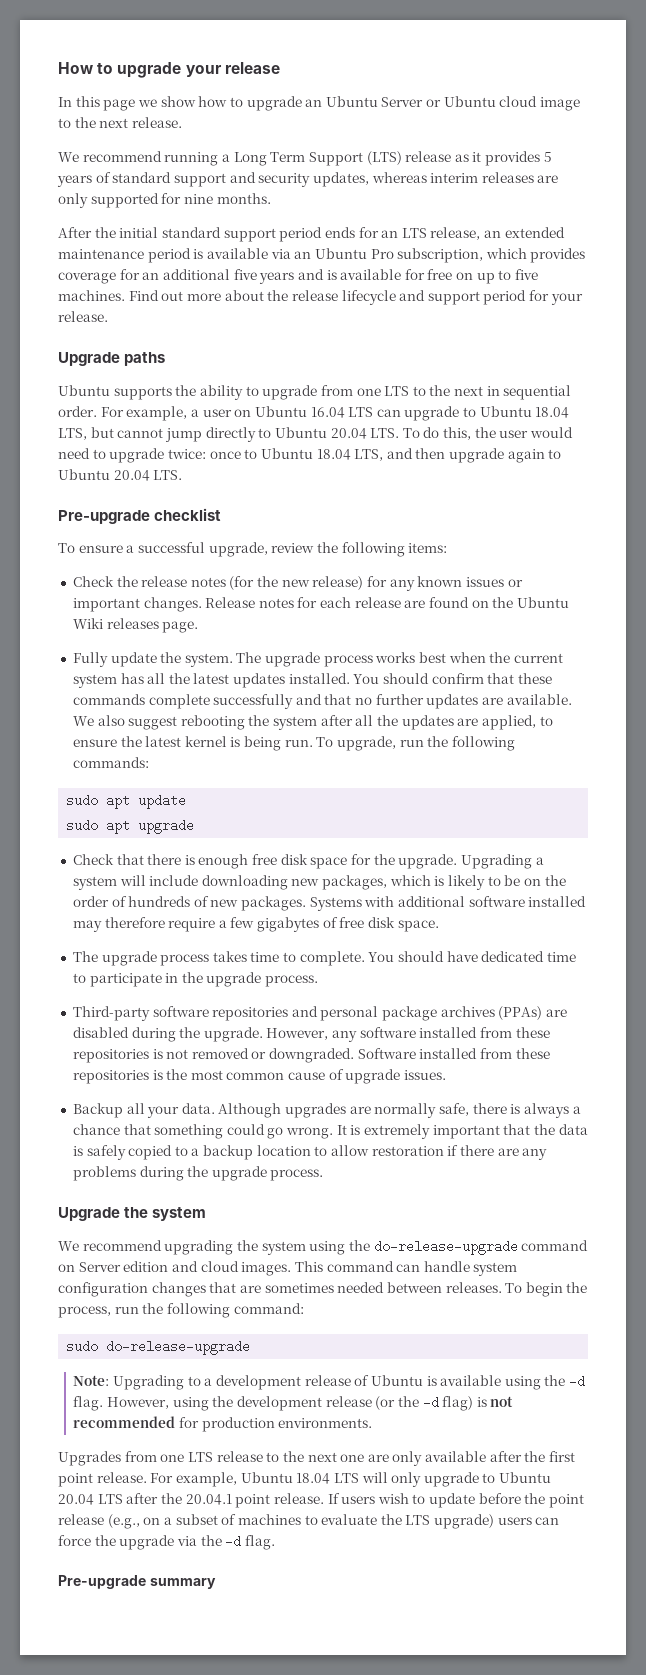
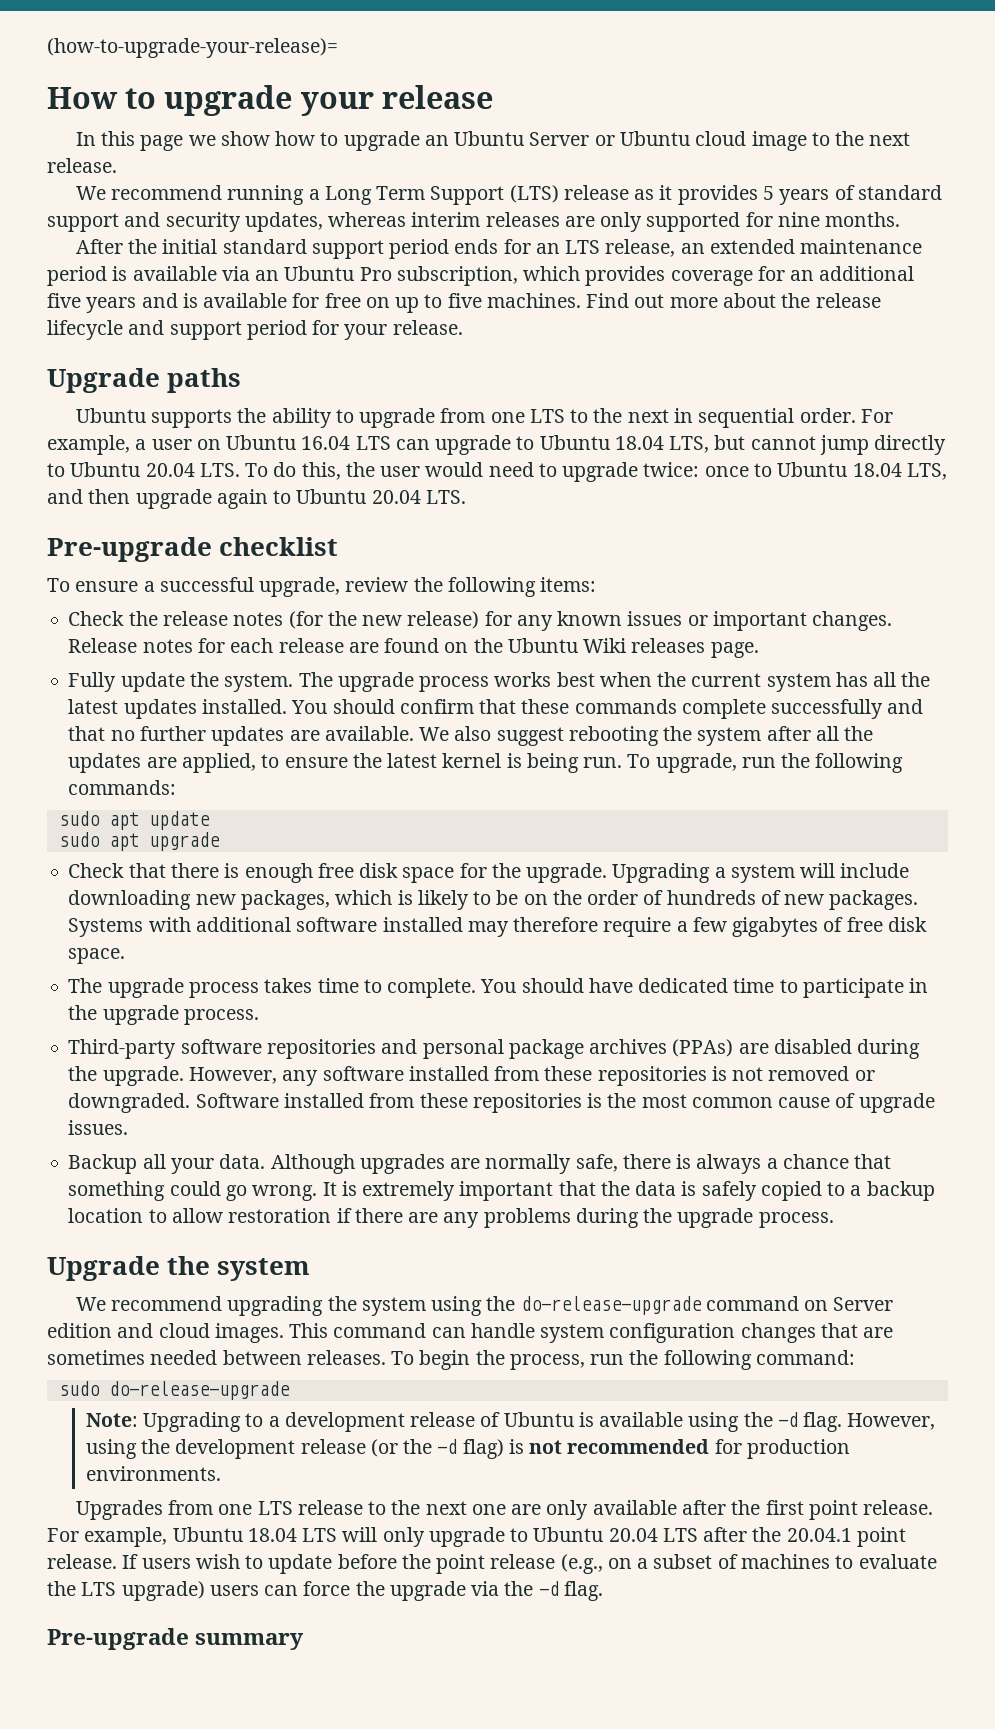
(58, 68) none -> [47,38,338,58] (how-to-upgrade-your-release)= //

